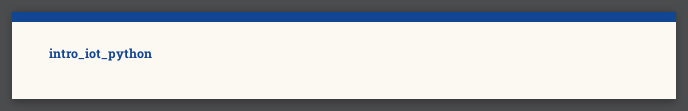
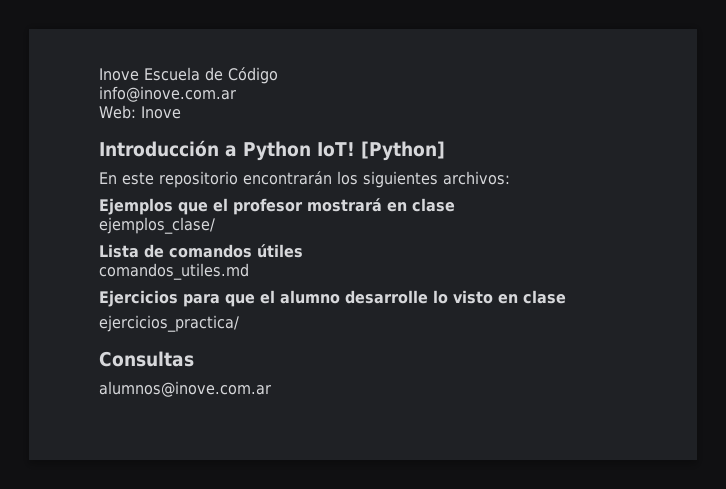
[49,48,152,61] intro_iot_python -> [99,67,278,84] [99,86,236,102] [99,105,181,119] [99,140,445,161] [99,171,510,188] [99,198,455,215] [99,217,215,234] [99,244,303,258] [99,263,249,280] [99,290,566,307] [99,315,239,332] [99,351,194,367] [99,381,271,397] Inove Escuela de Código // info@inove.com.ar // Web: Inove // Introducción a Python IoT! [Python] // En este repositorio encontrarán los siguientes archivos: // Ejemplos que el profesor mostrará en clase // ejemplos_clase/ // Lista de comandos útiles // comandos_utiles.md // Ejercicios para que el alumno desarrolle lo visto en clase // ejercicios_practica/ // Consultas // alumnos@inove.com.ar

